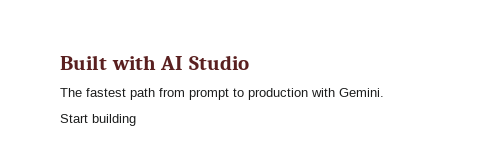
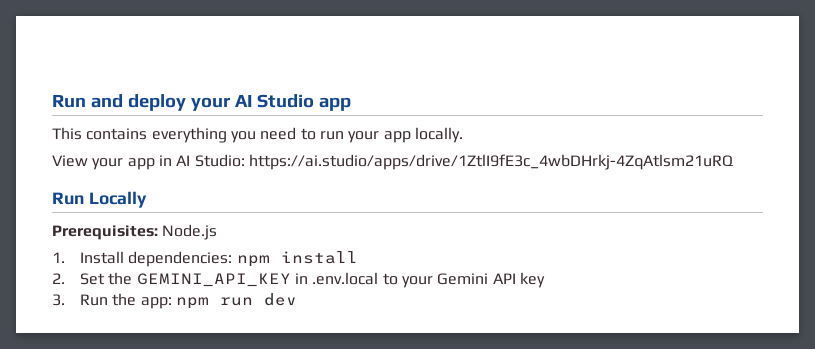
[60,55,249,70] [60,88,384,100] [60,114,136,126] Built with AI Studio // The fastest path from prompt to production with Gemini. // Start building -> [52,94,351,111] [52,127,463,143] [52,154,733,170] [52,191,147,208] [52,224,218,240] [52,251,358,267] [52,272,545,288] [52,293,298,309] Run and deploy your AI Studio app // This contains everything you need to run your app locally. // View your app in AI Studio: https://ai.studio/apps/drive/1ZtlI9fE3c_4wbDHrkj-4ZqAtlsm21uRQ // Run Locally // Prerequisites: Node.js // 1. Install dependencies: npm install // 2. Set the GEMINI_API_KEY in .env.local to your Gemini API key // 3. Run the app: npm run dev

